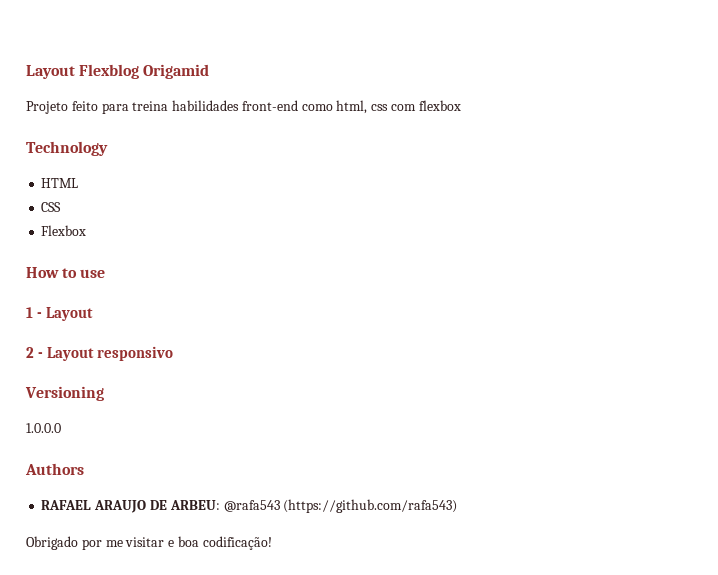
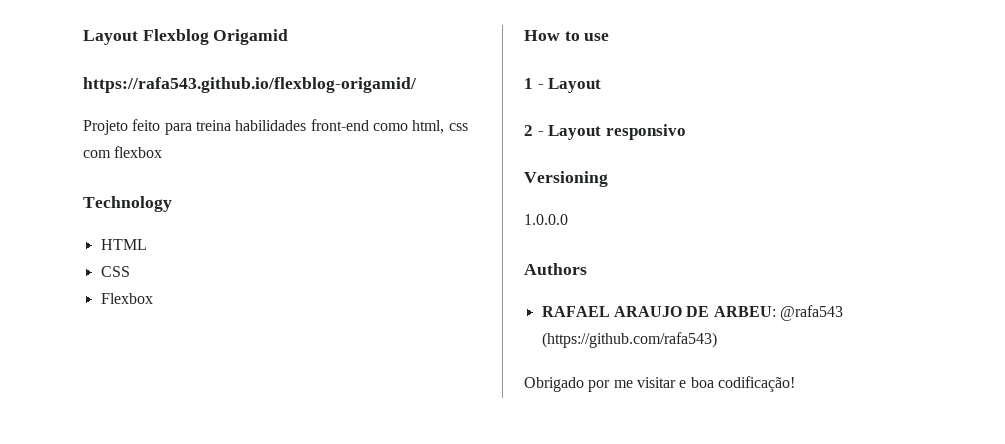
(210, 71) none -> [83,77,417,93] // https://rafa543.github.io/flexblog-origamid/

